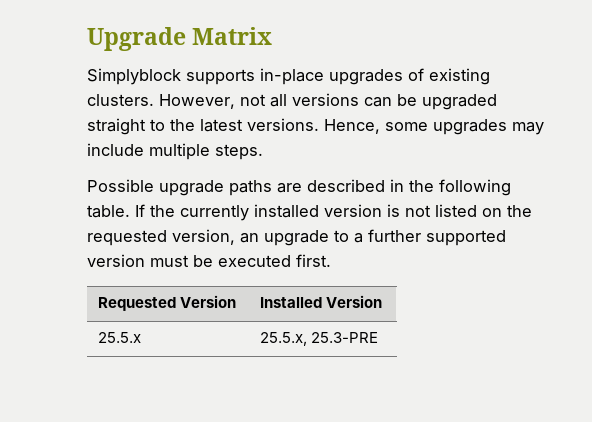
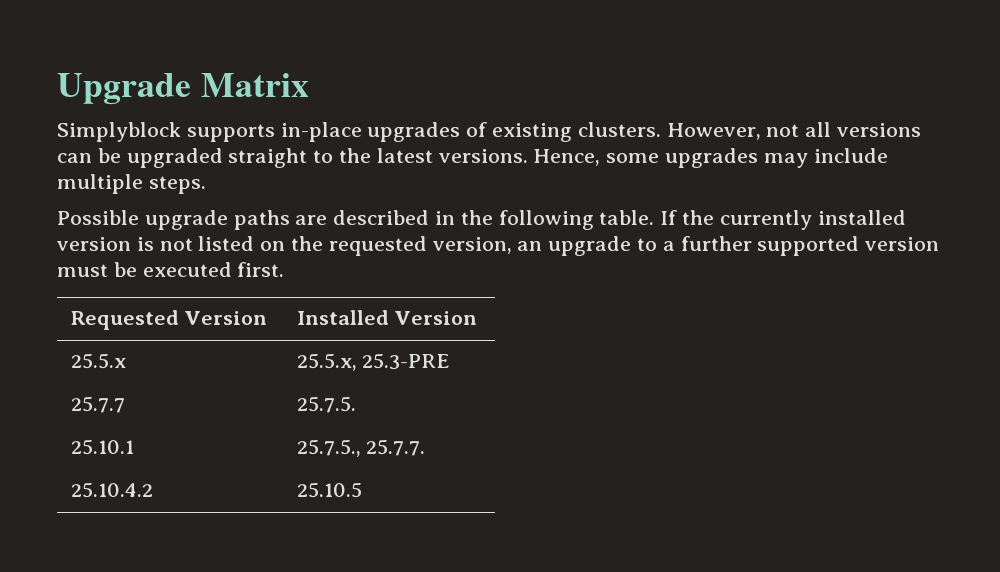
(379, 337) none -> [70,396,125,413] [296,396,356,413] [70,439,134,455] [296,439,426,457] [70,482,153,498] [296,482,362,498] // 25.7.7 | 25.7.5. // 25.10.1 | 25.7.5., 25.7.7. // 25.10.4.2 | 25.10.5

